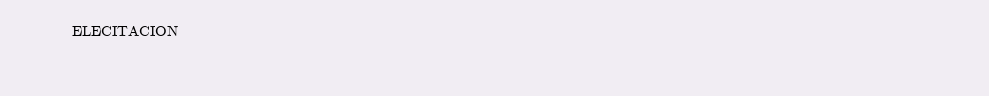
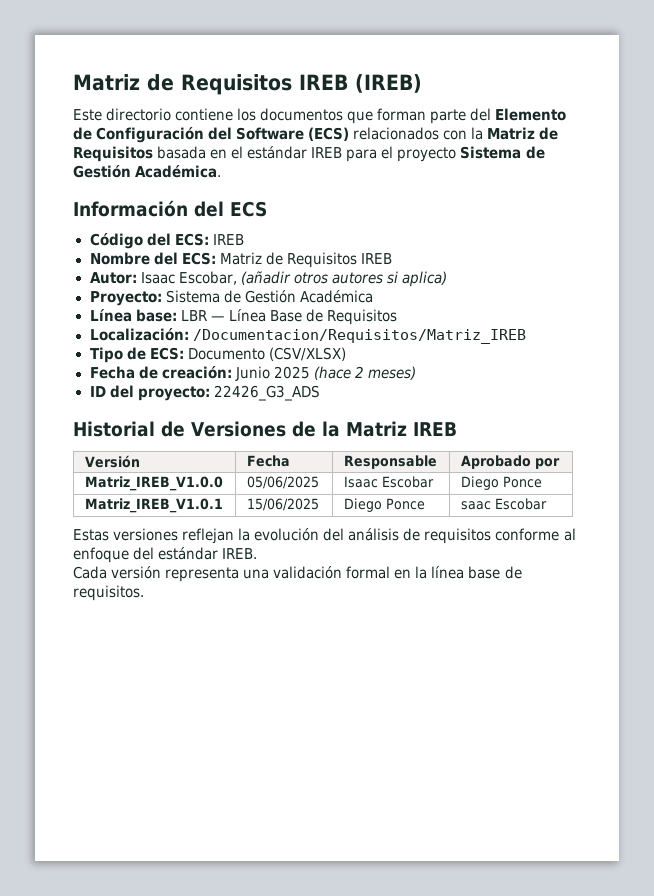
[72,25,178,37] ELECITACION -> [73,74,422,95] [73,108,567,124] [73,127,559,143] [73,146,545,162] [73,165,222,178] [73,200,267,217] [89,233,244,249] [89,252,392,268] [89,271,447,287] [89,290,373,306] [89,309,397,325] [89,328,526,344] [89,347,346,363] [89,366,416,381] [89,385,320,401] [73,421,457,437] [84,455,140,468] [246,455,290,467] [343,455,437,469] [460,455,560,469] [84,476,223,491] [246,476,319,489] [343,476,434,488] [460,476,542,490] [84,498,223,513] [246,498,319,511] [343,498,425,512] [460,498,547,510] [73,528,576,544] [73,547,258,563] [73,566,522,582] [73,585,144,601] Matriz de Requisitos IREB (IREB) // Este directorio contiene los documentos que forman parte del Elemento de Configuración del Software (ECS) relacionados con la Matriz de Requisitos basada en el estándar IREB para el proyecto Sistema de Gestión Académica. // Información del ECS // Código del ECS: IREB // Nombre del ECS: Matriz de Requisitos IREB // Autor: Isaac Escobar, (añadir otros autores si aplica) // Proyecto: Sistema de Gestión Académica // Línea base: LBR — Línea Base de Requisitos // Localización: /Documentacion/Requisitos/Matriz_IREB // Tipo de ECS: Documento (CSV/XLSX) // Fecha de creación: Junio 2025 (hace 2 meses) // ID del proyecto: 22426_G3_ADS // Historial de Versiones de la Matriz IREB // Versión | Fecha | Responsable | Aprobado por // Matriz_IREB_V1.0.0 | 05/06/2025 | Isaac Escobar | Diego Ponce // Matriz_IREB_V1.0.1 | 15/06/2025 | Diego Ponce | saac Escobar // Estas versiones reflejan la evolución del análisis de requisitos conforme al enfoque del estándar IREB. // Cada versión representa una validación formal en la línea base de requisitos.

